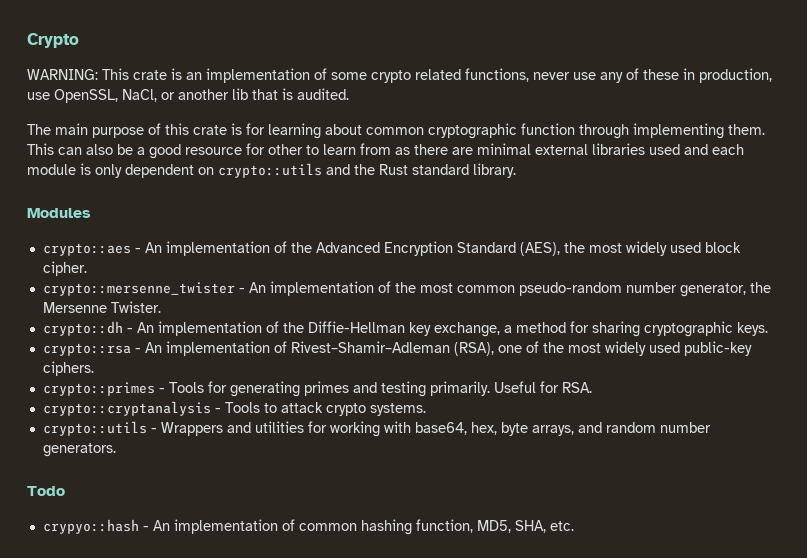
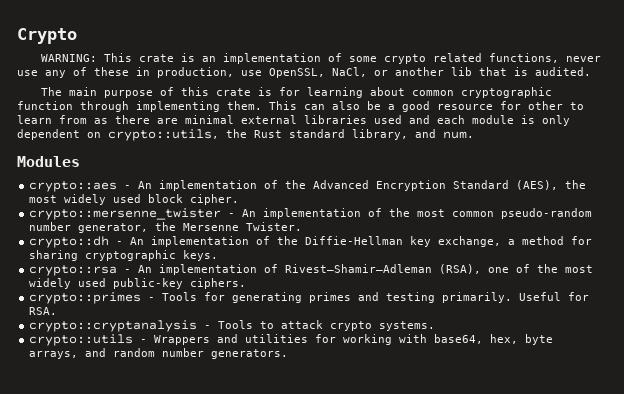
[218,163,350,178] crypto::utils and -> [108,129,219,141] crypto::utils,
[473,163,516,178] library. -> [352,129,474,140] library, and num.
[27,486,65,496] [42,519,574,535] // Todo // crypyo::hash - An implementation of common hashing function, MD5, SHA, etc. -> (289, 354) none

